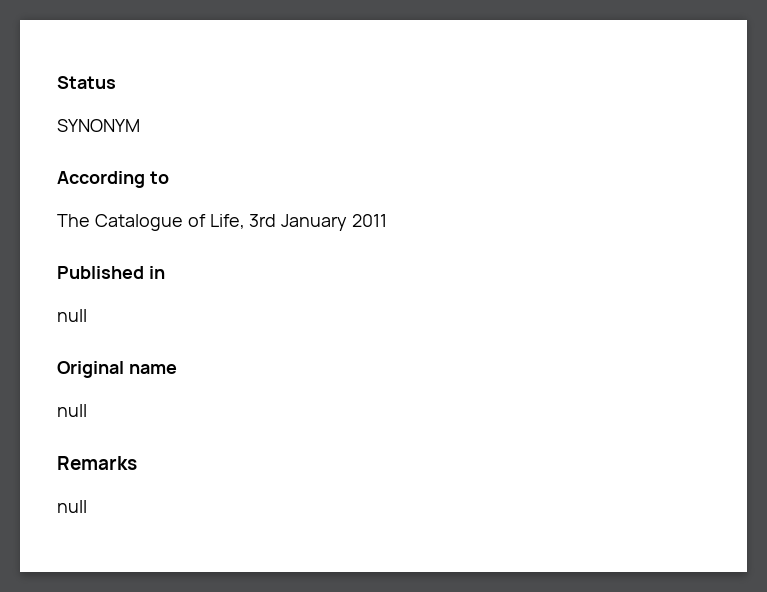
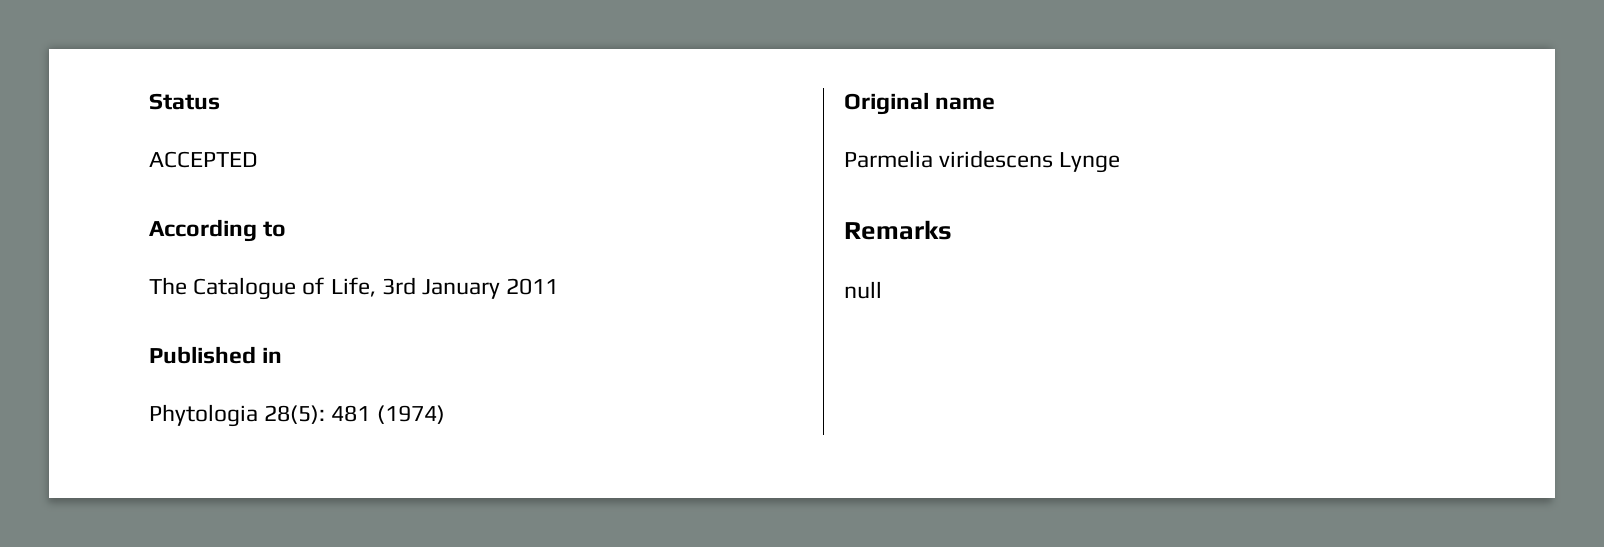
[57,119,140,132] SYNONYM -> [149,151,258,168] ACCEPTED
[57,309,87,322] null -> [149,404,445,427] Phytologia 28(5): 481 (1974)
[57,404,87,417] null -> [844,150,1121,173] Parmelia viridescens Lynge

